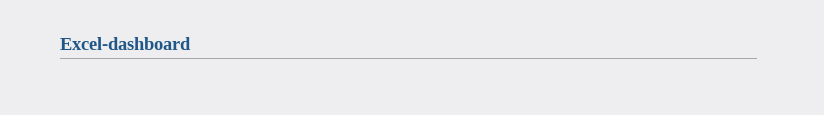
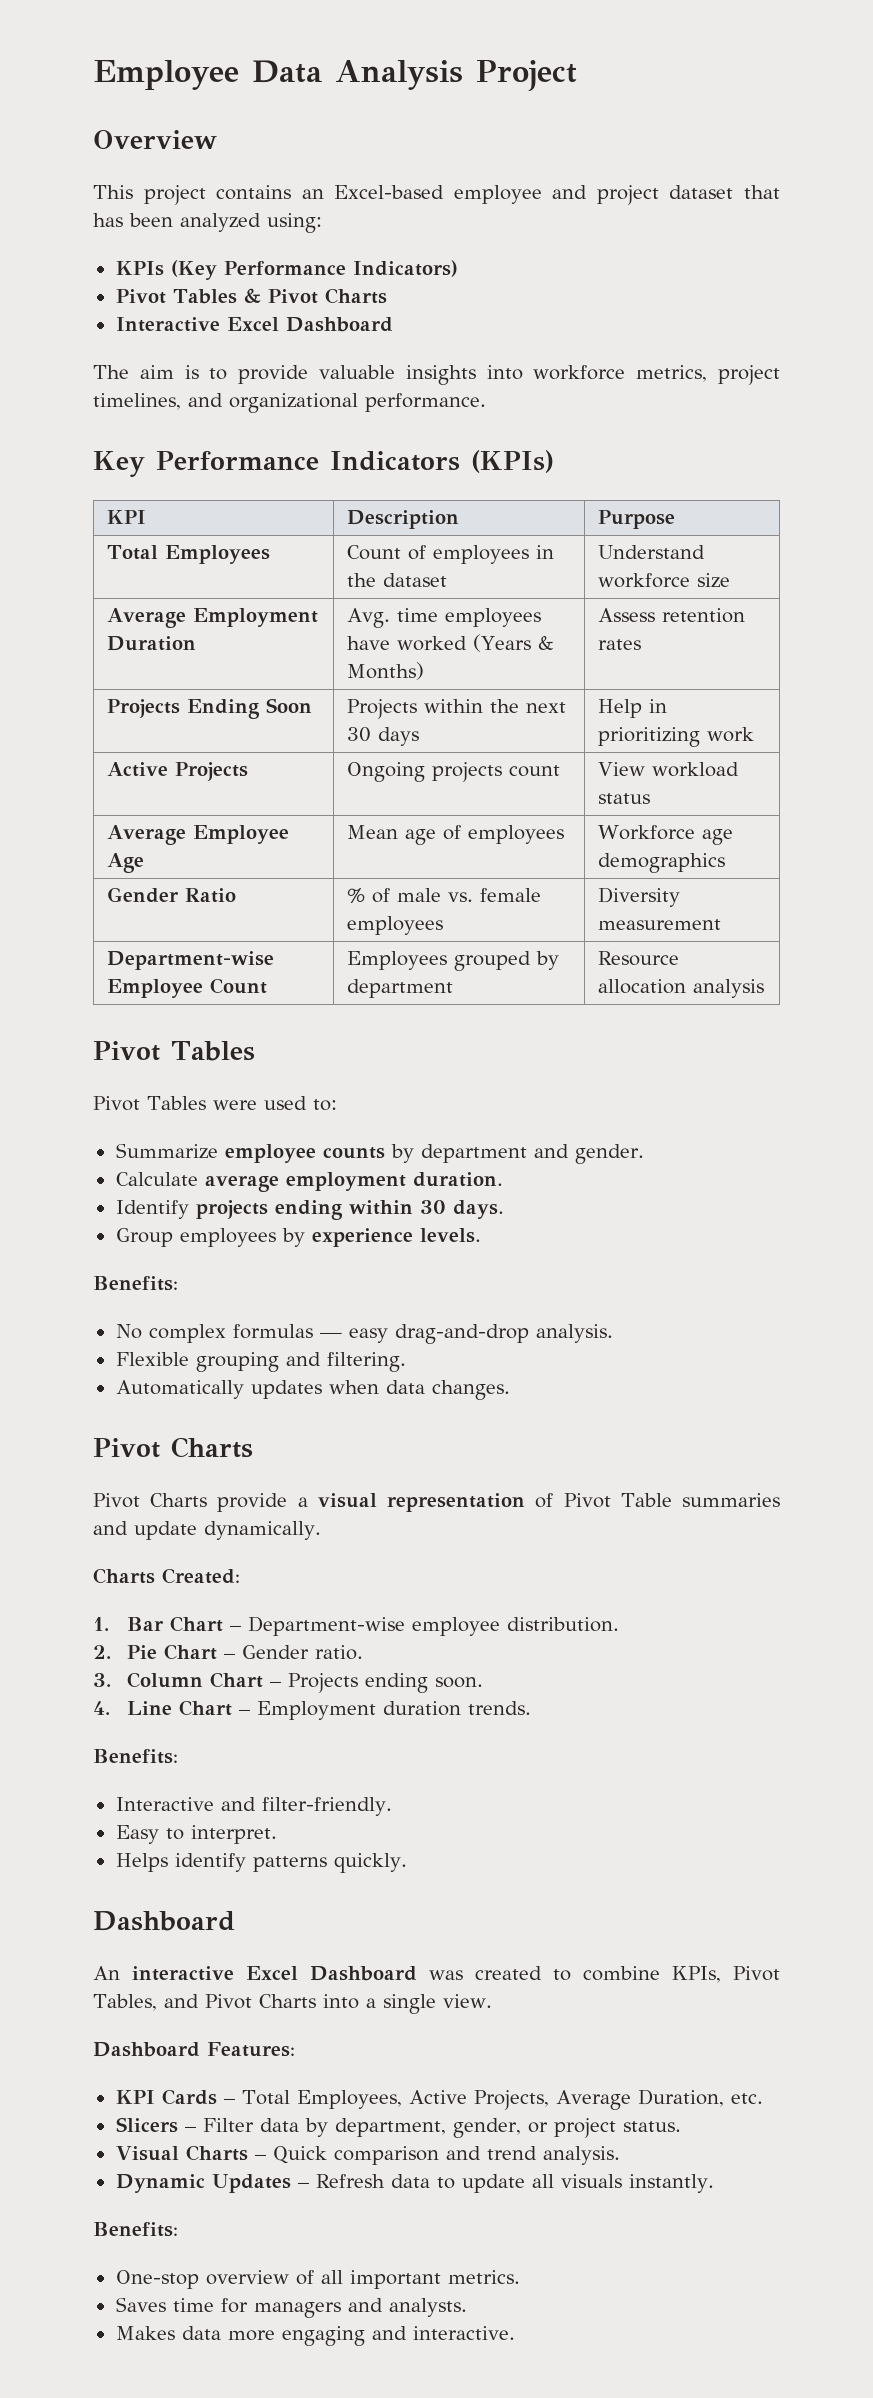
[60,37,191,50] Excel-dashboard -> [93,60,577,91] [93,130,217,149] [93,185,780,205] [93,213,322,233] [115,260,458,280] [115,288,387,304] [115,317,393,332] [93,365,780,385] [93,393,486,413] [93,450,554,477] [106,510,146,524] [346,510,459,529] [597,510,675,529] [106,545,270,564] [346,545,554,564] [346,573,447,587] [597,545,705,559] [597,573,730,588] [106,608,318,628] [106,636,196,651] [346,608,541,628] [346,634,553,652] [346,662,424,680] [597,608,745,623] [597,639,641,650] [106,698,312,719] [346,699,566,719] [346,727,419,746] [597,699,667,718] [597,727,754,747] [106,762,248,781] [346,762,560,782] [597,762,739,777] [597,793,650,804] [106,825,289,845] [106,853,144,873] [346,825,564,845] [597,825,733,845] [597,853,725,873] [106,887,236,903] [346,888,541,903] [346,916,443,935] [597,887,680,907] [597,919,721,930] [106,951,274,970] [106,978,267,998] [346,951,559,971] [346,979,453,998] [597,951,679,966] [597,979,764,998] [93,1041,255,1061] [93,1096,337,1111] [115,1143,644,1164] [115,1172,503,1192] [115,1200,504,1220] [115,1228,481,1247] [93,1276,178,1291] [115,1324,613,1344] [115,1352,406,1372] [115,1380,510,1400] [93,1437,253,1458] [93,1493,780,1512] [93,1521,321,1540] [93,1568,240,1584] [93,1616,619,1636] [93,1644,363,1660] [93,1672,483,1693] [93,1700,531,1720] [93,1749,178,1764] [115,1797,392,1816] [115,1825,277,1844] [115,1853,407,1873] [93,1911,235,1931] [93,1966,780,1983] [93,1994,492,2014] [93,2042,295,2057] [115,2089,763,2110] [115,2117,681,2138] [115,2145,620,2165] [115,2174,714,2193] [93,2222,178,2237] [115,2270,520,2289] [115,2297,467,2318] [115,2326,515,2346] Employee Data Analysis Project // Overview // This project contains an Excel-based employee and project dataset that has been analyzed using: // KPIs (Key Performance Indicators) // Pivot Tables & Pivot Charts // Interactive Excel Dashboard // The aim is to provide valuable insights into workforce metrics, project timelines, and organizational performance. // Key Performance Indicators (KPIs) // KPI | Description | Purpose // Total Employees | Count of employees in the dataset | Understand workforce size // Average Employment Duration | Avg. time employees have worked (Years & Months) | Assess retention rates // Projects Ending Soon | Projects within the next 30 days | Help in prioritizing work // Active Projects | Ongoing projects count | View workload status // Average Employee Age | Mean age of employees | Workforce age demographics // Gender Ratio | % of male vs. female employees | Diversity measurement // Department-wise Employee Count | Employees grouped by department | Resource allocation analysis // Pivot Tables // Pivot Tables were used to: // Summarize employee counts by department and gender. // Calculate average employment duration. // Identify projects ending within 30 days. // Group employees by experience levels. // Benefits: // No complex formulas — easy drag-and-drop analysis. // Flexible grouping and filtering. // Automatically updates when data changes. // Pivot Charts // Pivot Charts provide a visual representation of Pivot Table summaries and update dynamically. // Charts Created: // 1. Bar Chart – Department-wise employee distribution. // 2. Pie Chart – Gender ratio. // 3. Column Chart – Projects ending soon. // 4. Line Chart – Employment duration trends. // Benefits: // Interactive and filter-friendly. // Easy to interpret. // Helps identify patterns quickly. // Dashboard // An interactive Excel Dashboard was created to combine KPIs, Pivot Tables, and Pivot Charts into a single view. // Dashboard Features: // KPI Cards – Total Employees, Active Projects, Average Duration, etc. // Slicers – Filter data by department, gender, or project status. // Visual Charts – Quick comparison and trend analysis. // Dynamic Updates – Refresh data to update all visuals instantly. // Benefits: // One-stop overview of all important metrics. // Saves time for managers and analysts. // Makes data more engaging and interactive.

